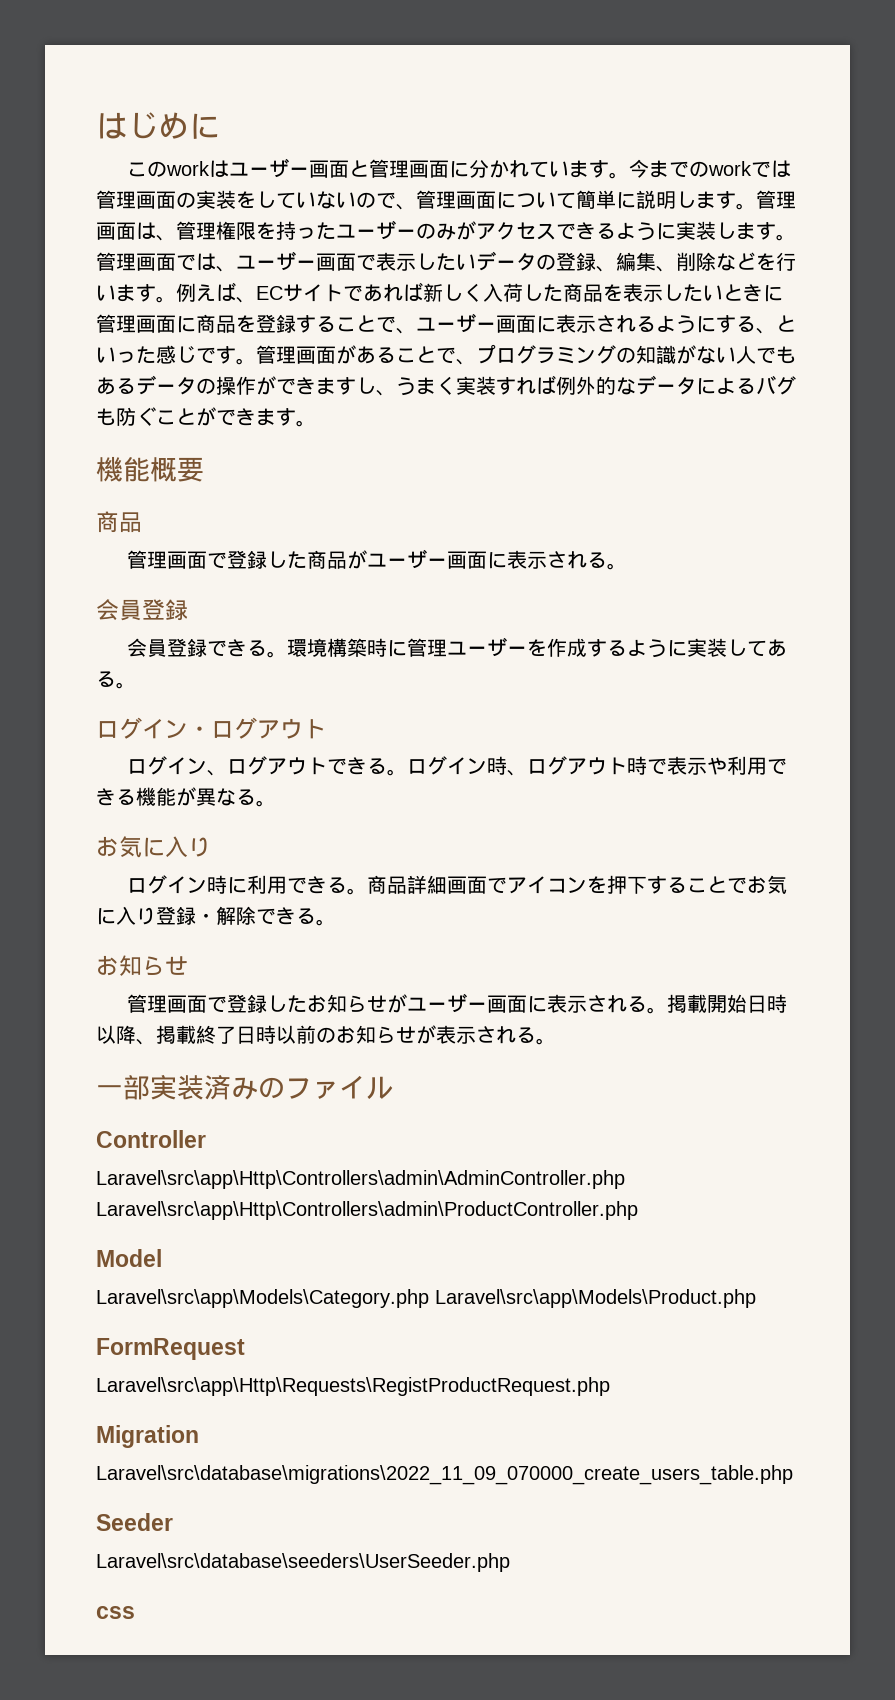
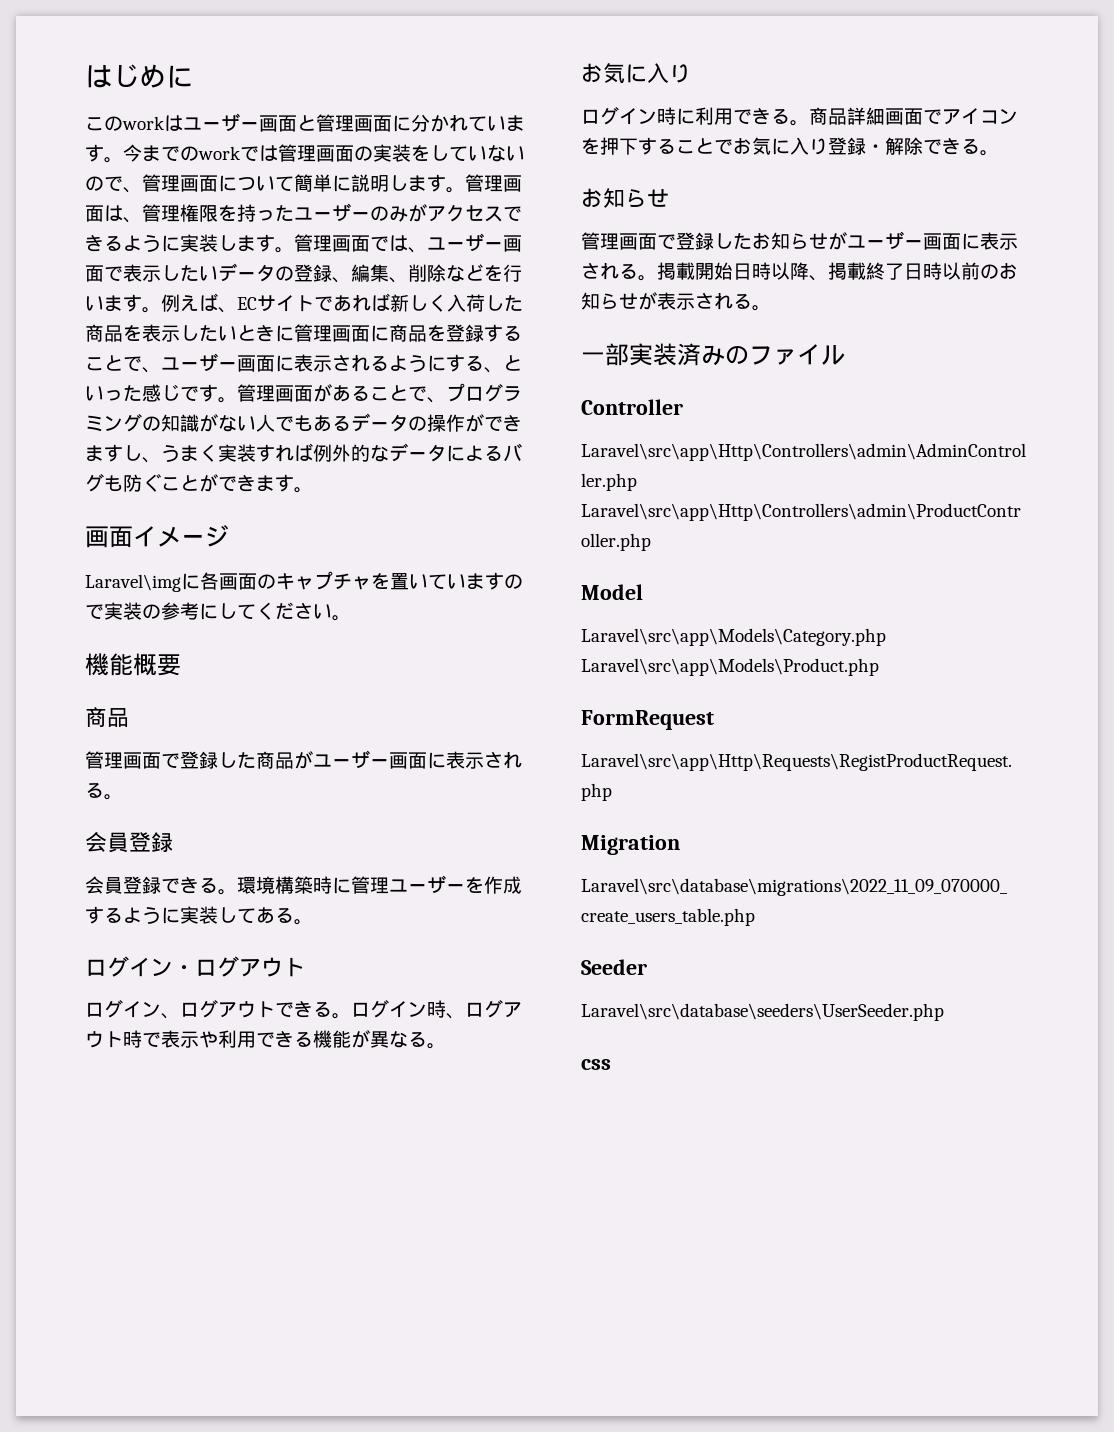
(316, 423) none -> [85,525,229,548] [85,571,523,592] [85,602,351,621] // 画面イメージ // Laravel\imgに各画面のキャプチャを置いていますので実装の参考にしてください。

